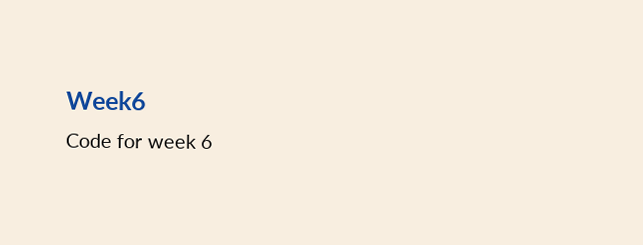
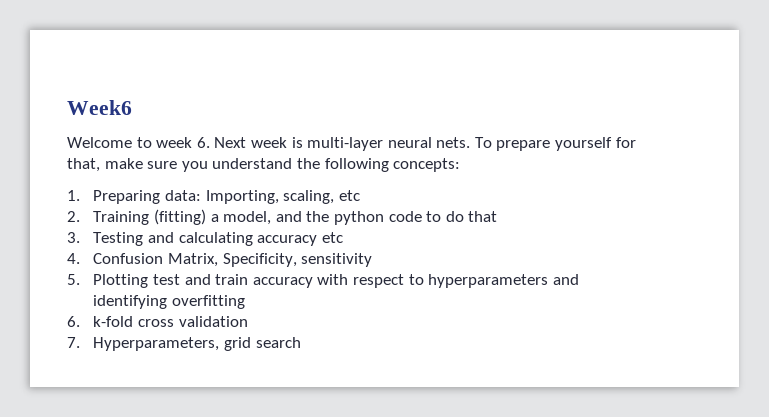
[65,133,213,149] Code for week 6 -> [67,137,636,151] [67,158,461,172] [67,190,360,204] [67,209,498,225] [67,232,343,246] [67,253,373,267] [67,274,579,288] [93,295,245,309] [67,316,248,327] [67,337,301,351] Welcome to week 6. Next week is multi-layer neural nets. To prepare yourself for that, make sure you understand the following concepts: // 1. Preparing data: Importing, scaling, etc // 2. Training (fitting) a model, and the python code to do that // 3. Testing and calculating accuracy etc // 4. Confusion Matrix, Specificity, sensitivity // 5. Plotting test and train accuracy with respect to hyperparameters and identifying overfitting // 6. k-fold cross validation // 7. Hyperparameters, grid search

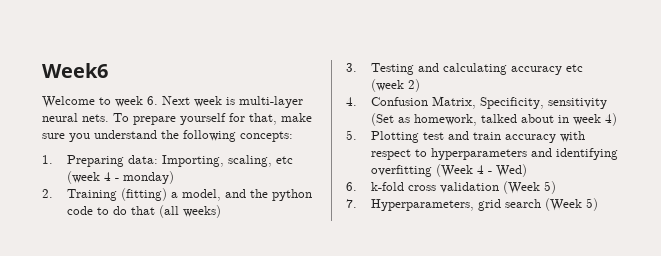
(360, 195) none -> [66,171,174,184] (week 4 - monday)
(498, 216) none -> [158,205,221,218] (all weeks)
(343, 237) none -> [370,79,420,92] (week 2)
(373, 260) none -> [370,113,617,126] (Set as homework, talked about in week 4)
(245, 302) none -> [435,164,527,177] (Week 4 - Wed)
(248, 321) none -> [502,181,556,194] (Week 5)
(301, 342) none -> [544,198,598,211] (Week 5)

